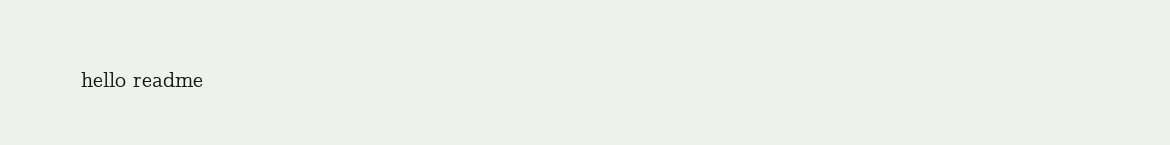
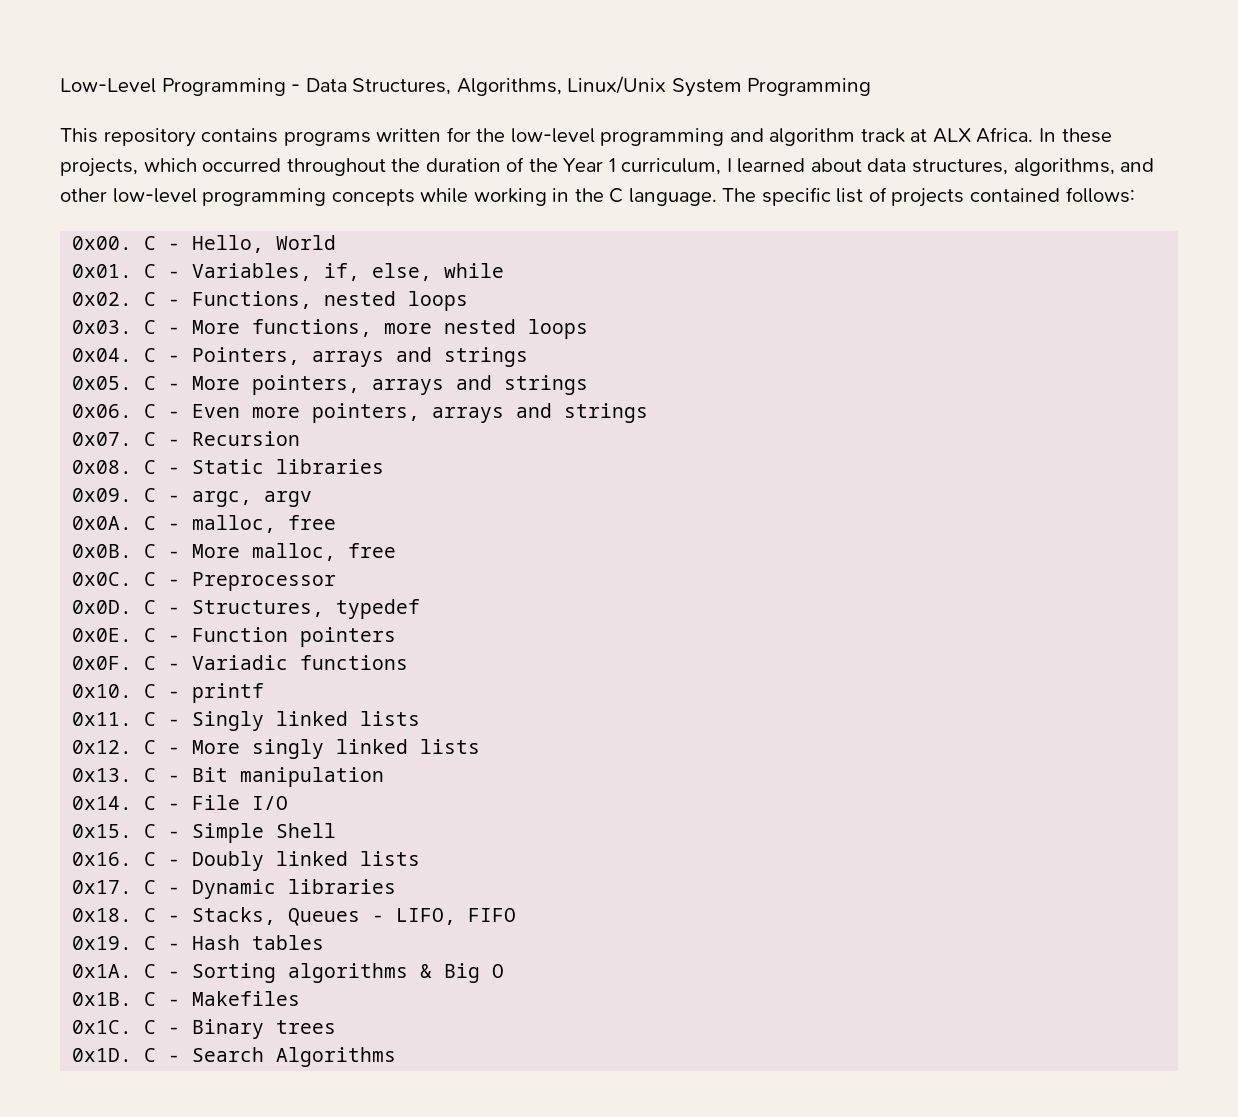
[81,72,203,87] hello readme -> [60,76,872,97] [60,127,1112,147] [60,157,1155,177] [60,187,1135,207] [72,235,337,253] [72,263,505,281] [72,291,469,311] [72,319,589,339] [72,347,529,367] [72,375,589,395] [72,403,649,423] [72,431,301,446] [72,459,385,474] [72,488,313,507] [72,515,337,533] [72,543,397,561] [72,572,337,591] [72,599,421,619] [72,627,397,647] [72,655,409,670] [72,683,265,703] [72,711,421,731] [72,739,481,759] [72,767,385,787] [72,795,289,810] [72,823,337,843] [72,851,421,871] [72,879,397,899] [72,907,517,926] [72,935,325,950] [72,963,505,983] [72,991,301,1006] [72,1019,337,1039] [72,1047,397,1067] Low-Level Programming - Data Structures, Algorithms, Linux/Unix System Programming // This repository contains programs written for the low-level programming and algorithm track at ALX Africa. In these projects, which occurred throughout the duration of the Year 1 curriculum, I learned about data structures, algorithms, and other low-level programming concepts while working in the C language. The specific list of projects contained follows: // 0x00. C - Hello, World // 0x01. C - Variables, if, else, while // 0x02. C - Functions, nested loops // 0x03. C - More functions, more nested loops // 0x04. C - Pointers, arrays and strings // 0x05. C - More pointers, arrays and strings // 0x06. C - Even more pointers, arrays and strings // 0x07. C - Recursion // 0x08. C - Static libraries // 0x09. C - argc, argv // 0x0A. C - malloc, free // 0x0B. C - More malloc, free // 0x0C. C - Preprocessor // 0x0D. C - Structures, typedef // 0x0E. C - Function pointers // 0x0F. C - Variadic functions // 0x10. C - printf // 0x11. C - Singly linked lists // 0x12. C - More singly linked lists // 0x13. C - Bit manipulation // 0x14. C - File I/O // 0x15. C - Simple Shell // 0x16. C - Doubly linked lists // 0x17. C - Dynamic libraries // 0x18. C - Stacks, Queues - LIFO, FIFO // 0x19. C - Hash tables // 0x1A. C - Sorting algorithms & Big O // 0x1B. C - Makefiles // 0x1C. C - Binary trees // 0x1D. C - Search Algorithms

